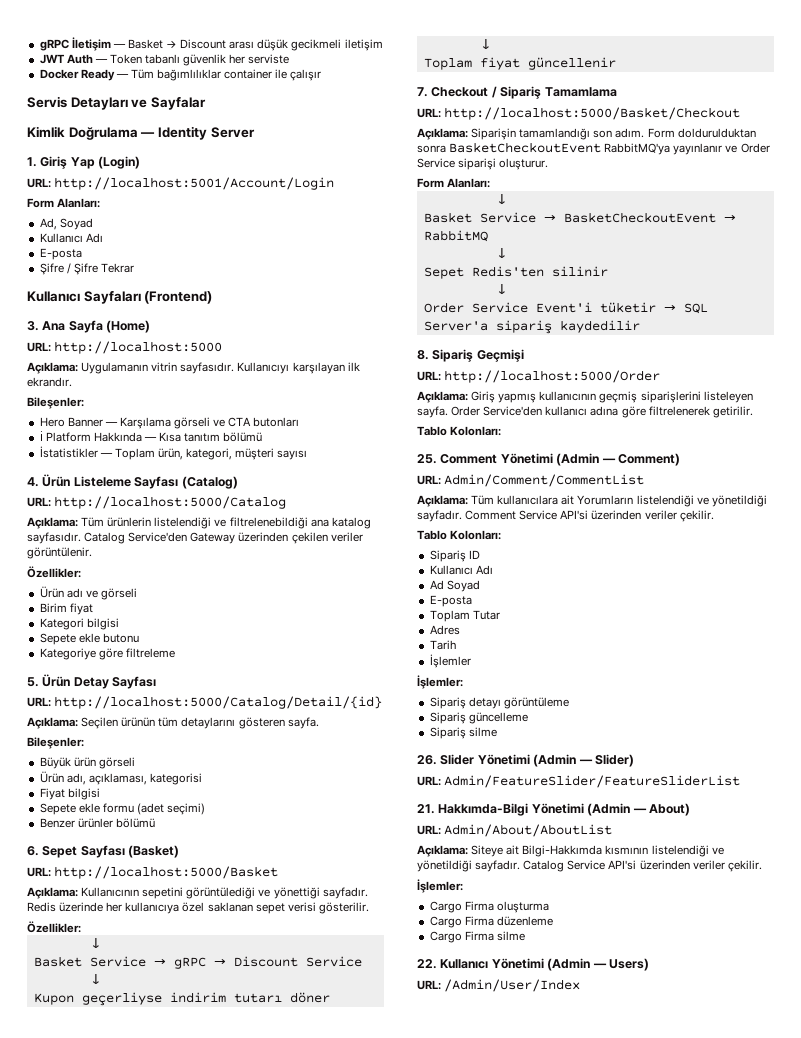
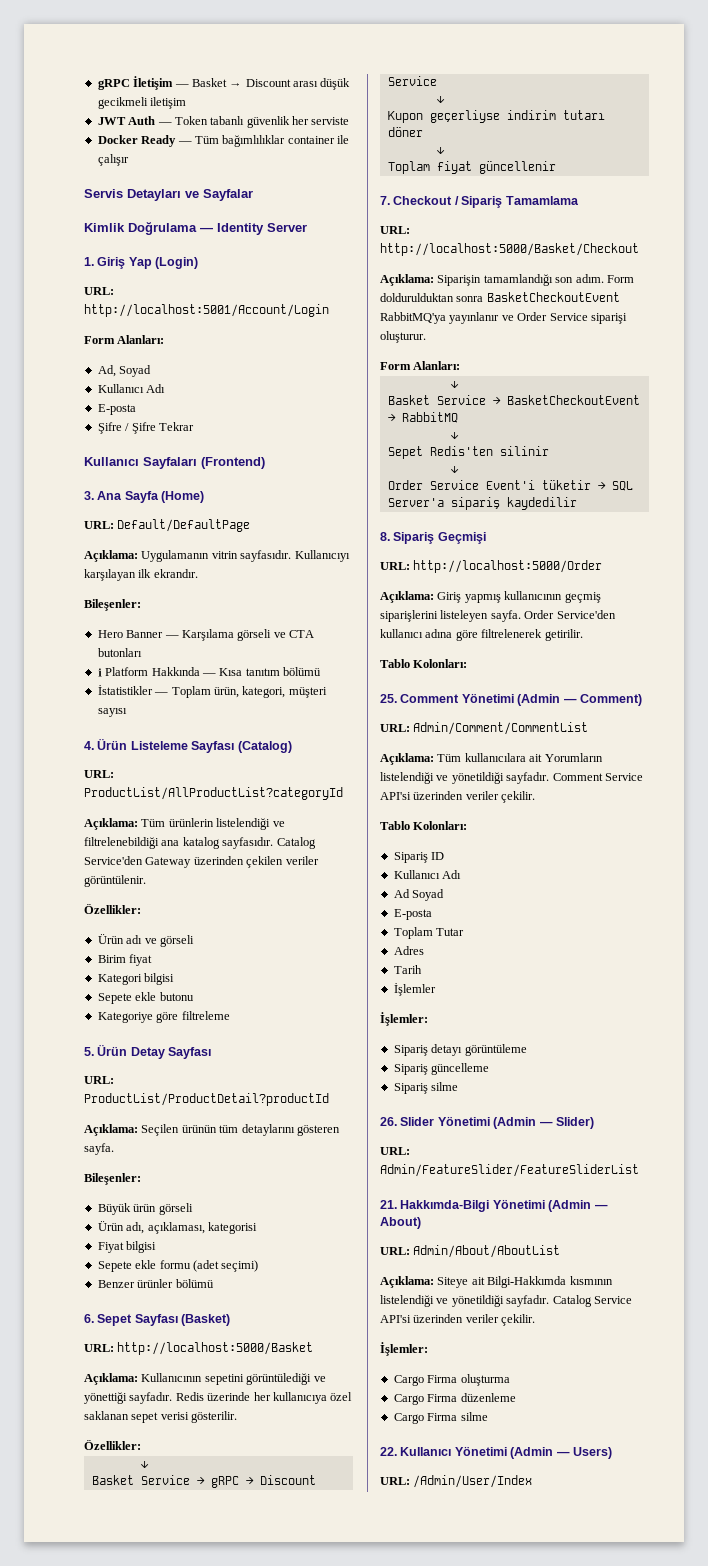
[54,341,223,354] http://localhost:5000 -> [117,519,251,532] Default/DefaultPage
[54,496,287,509] http://localhost:5000/Catalog -> [84,787,343,800] ProductList/AllProductList?categoryId
[54,696,383,709] http://localhost:5000/Catalog/Detail/{id} -> [84,1093,329,1106] ProductList/ProductDetail?productId

